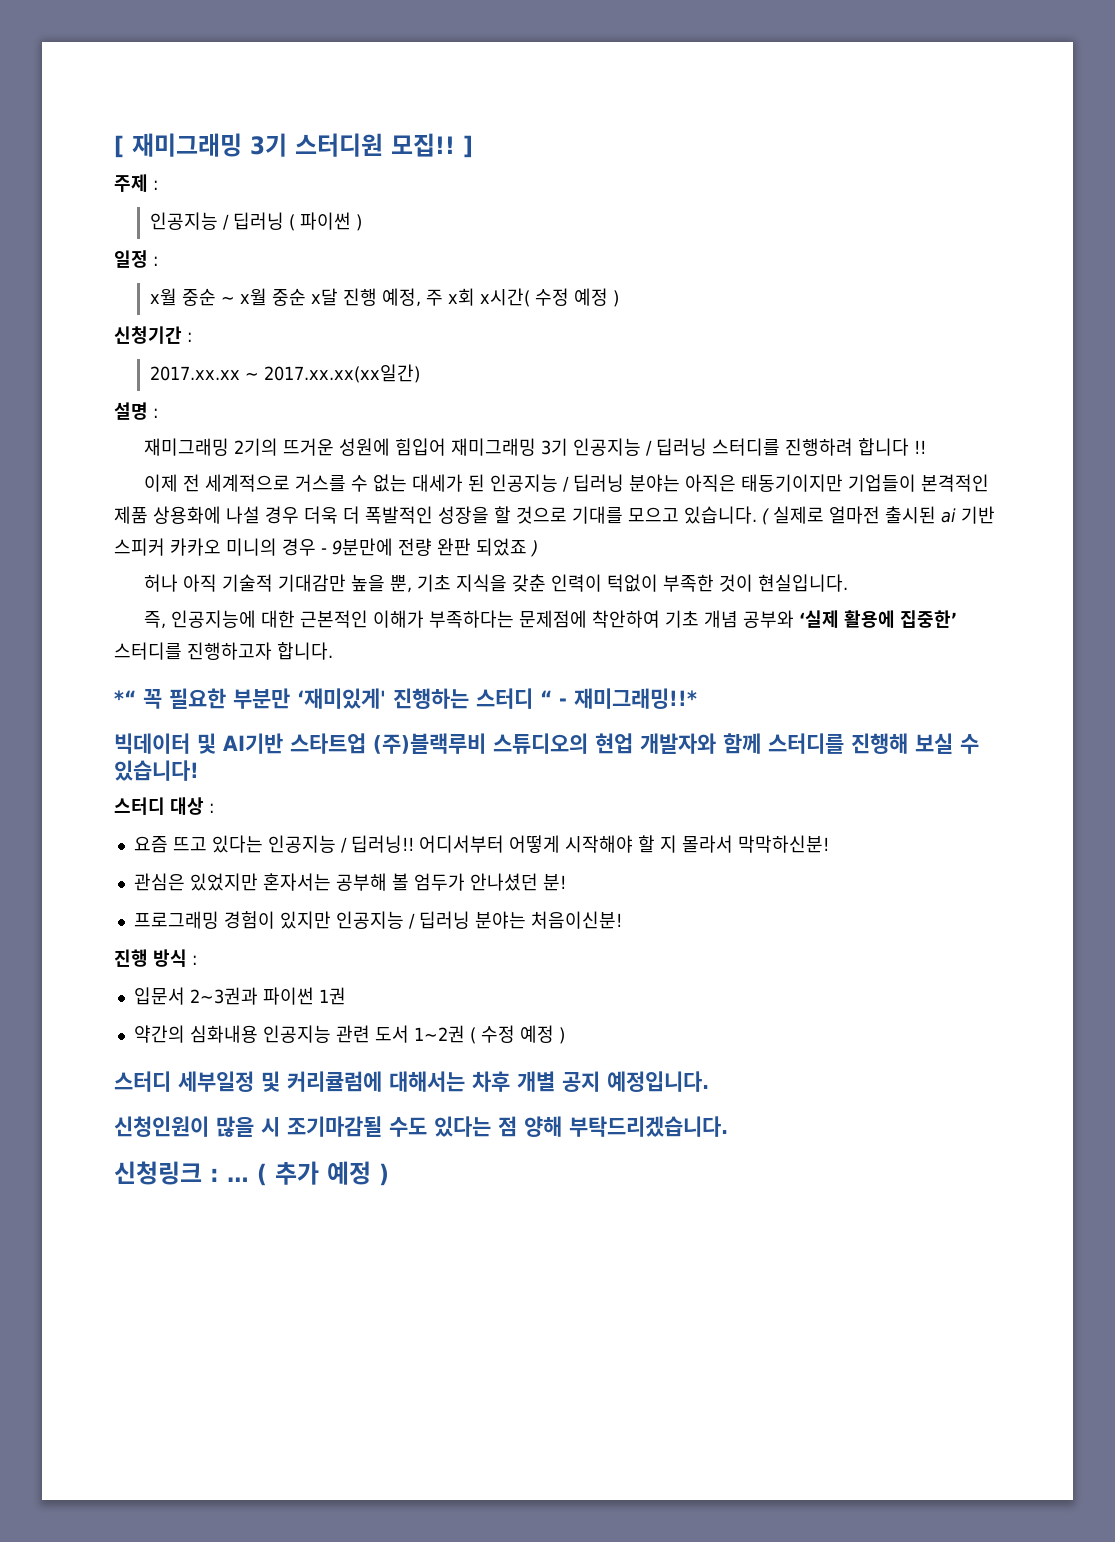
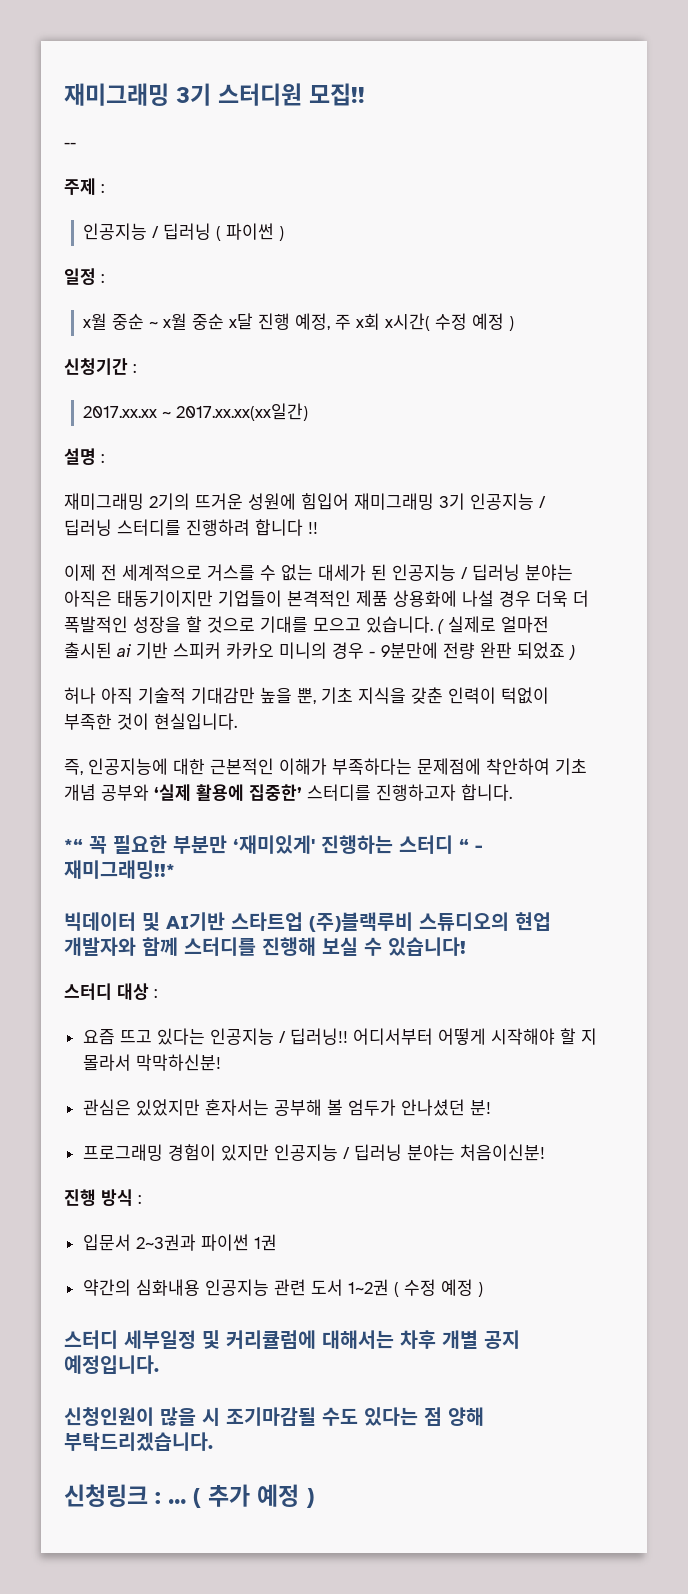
[114,135,124,158] [ -> (64, 94) none
[463,135,473,158] ] -> [64,142,76,148] // --

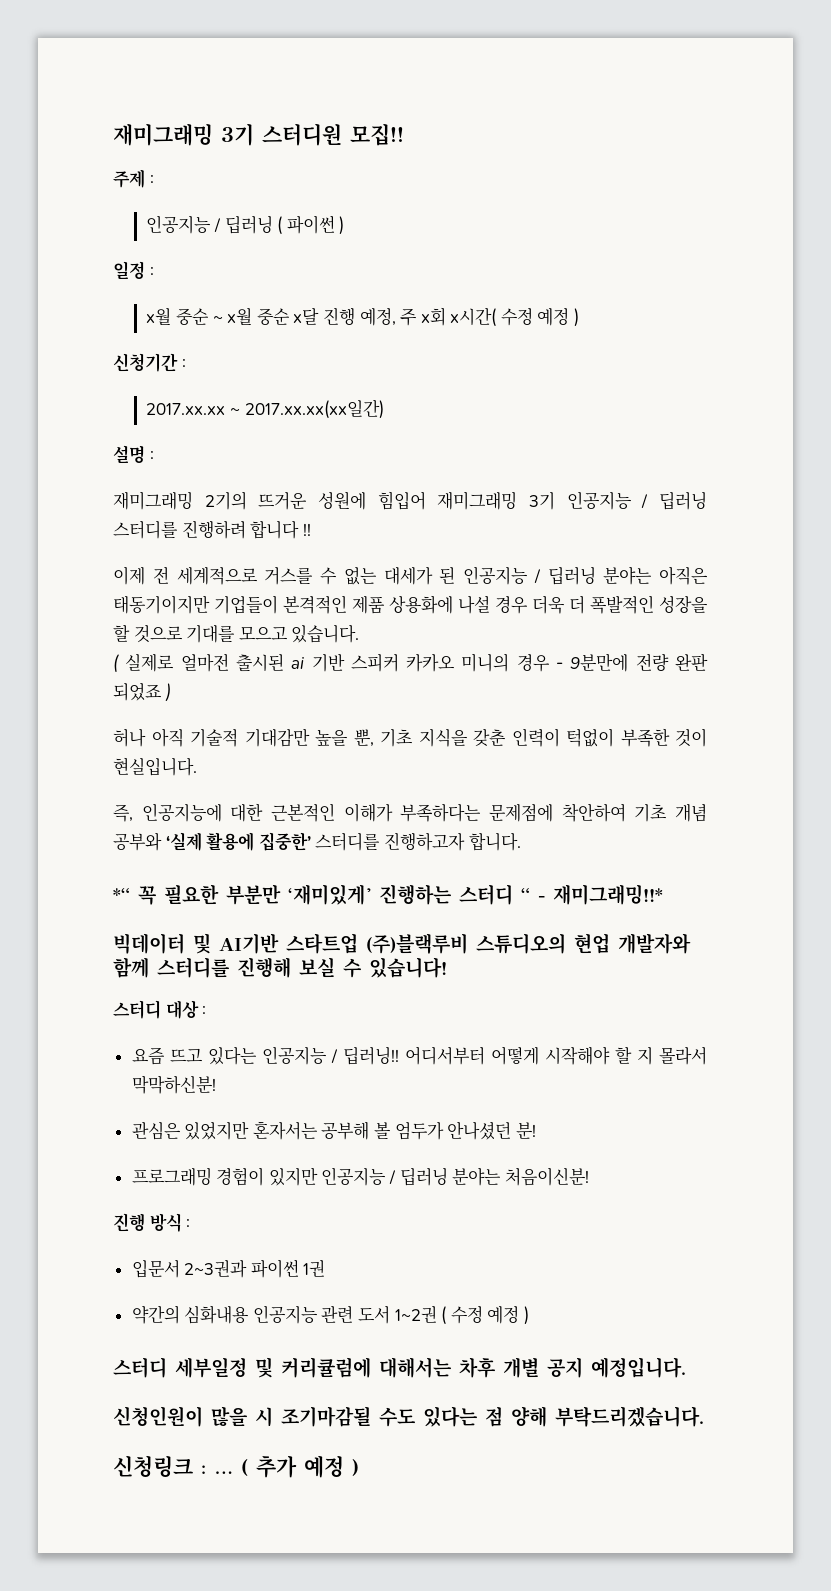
[64,142,76,148] // -- -> (404, 135) none
(433, 624) none -> (360, 634) //

